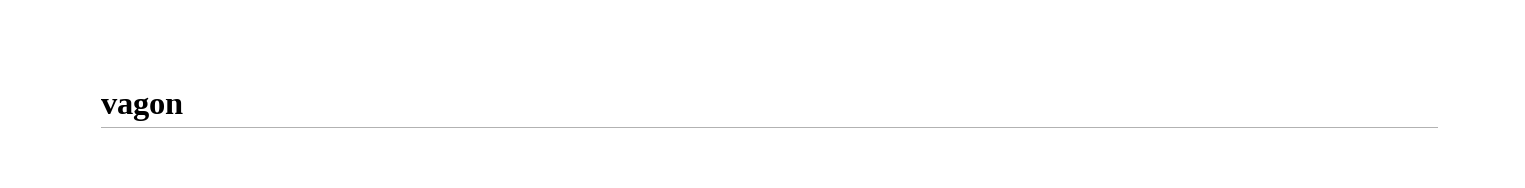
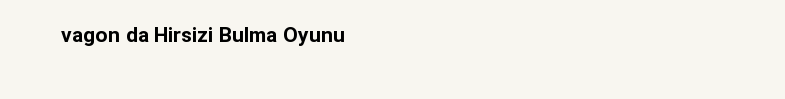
(183, 109) none -> [125,27,345,46] da Hirsizi Bulma Oyunu

